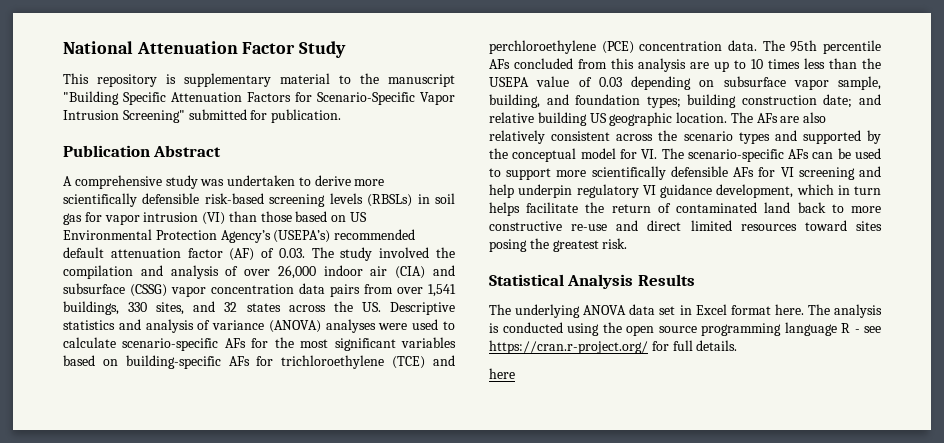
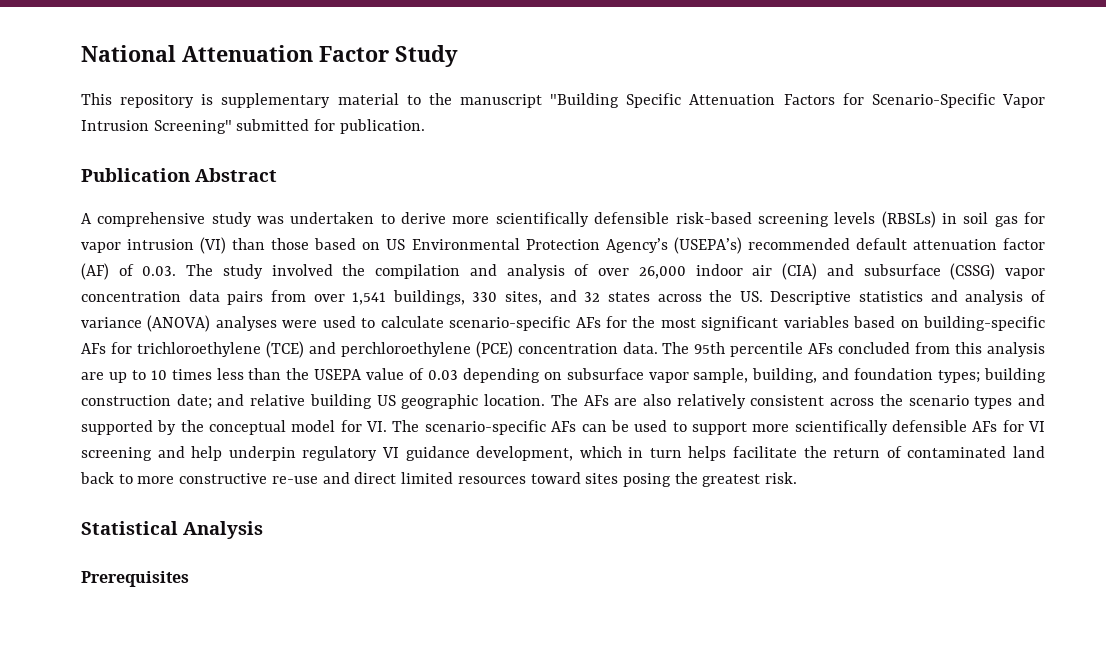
[637,274,695,286] [489,304,882,318] [489,322,881,336] [489,340,738,354] [489,368,515,379] Results // The underlying ANOVA data set in Excel format here. The analysis is conducted using the open source programming language R - see https://cran.r-project.org/ for full details. // here -> [81,571,189,587] // Prerequisites

